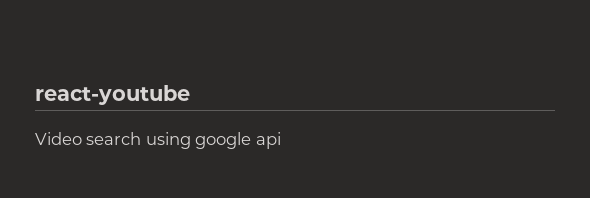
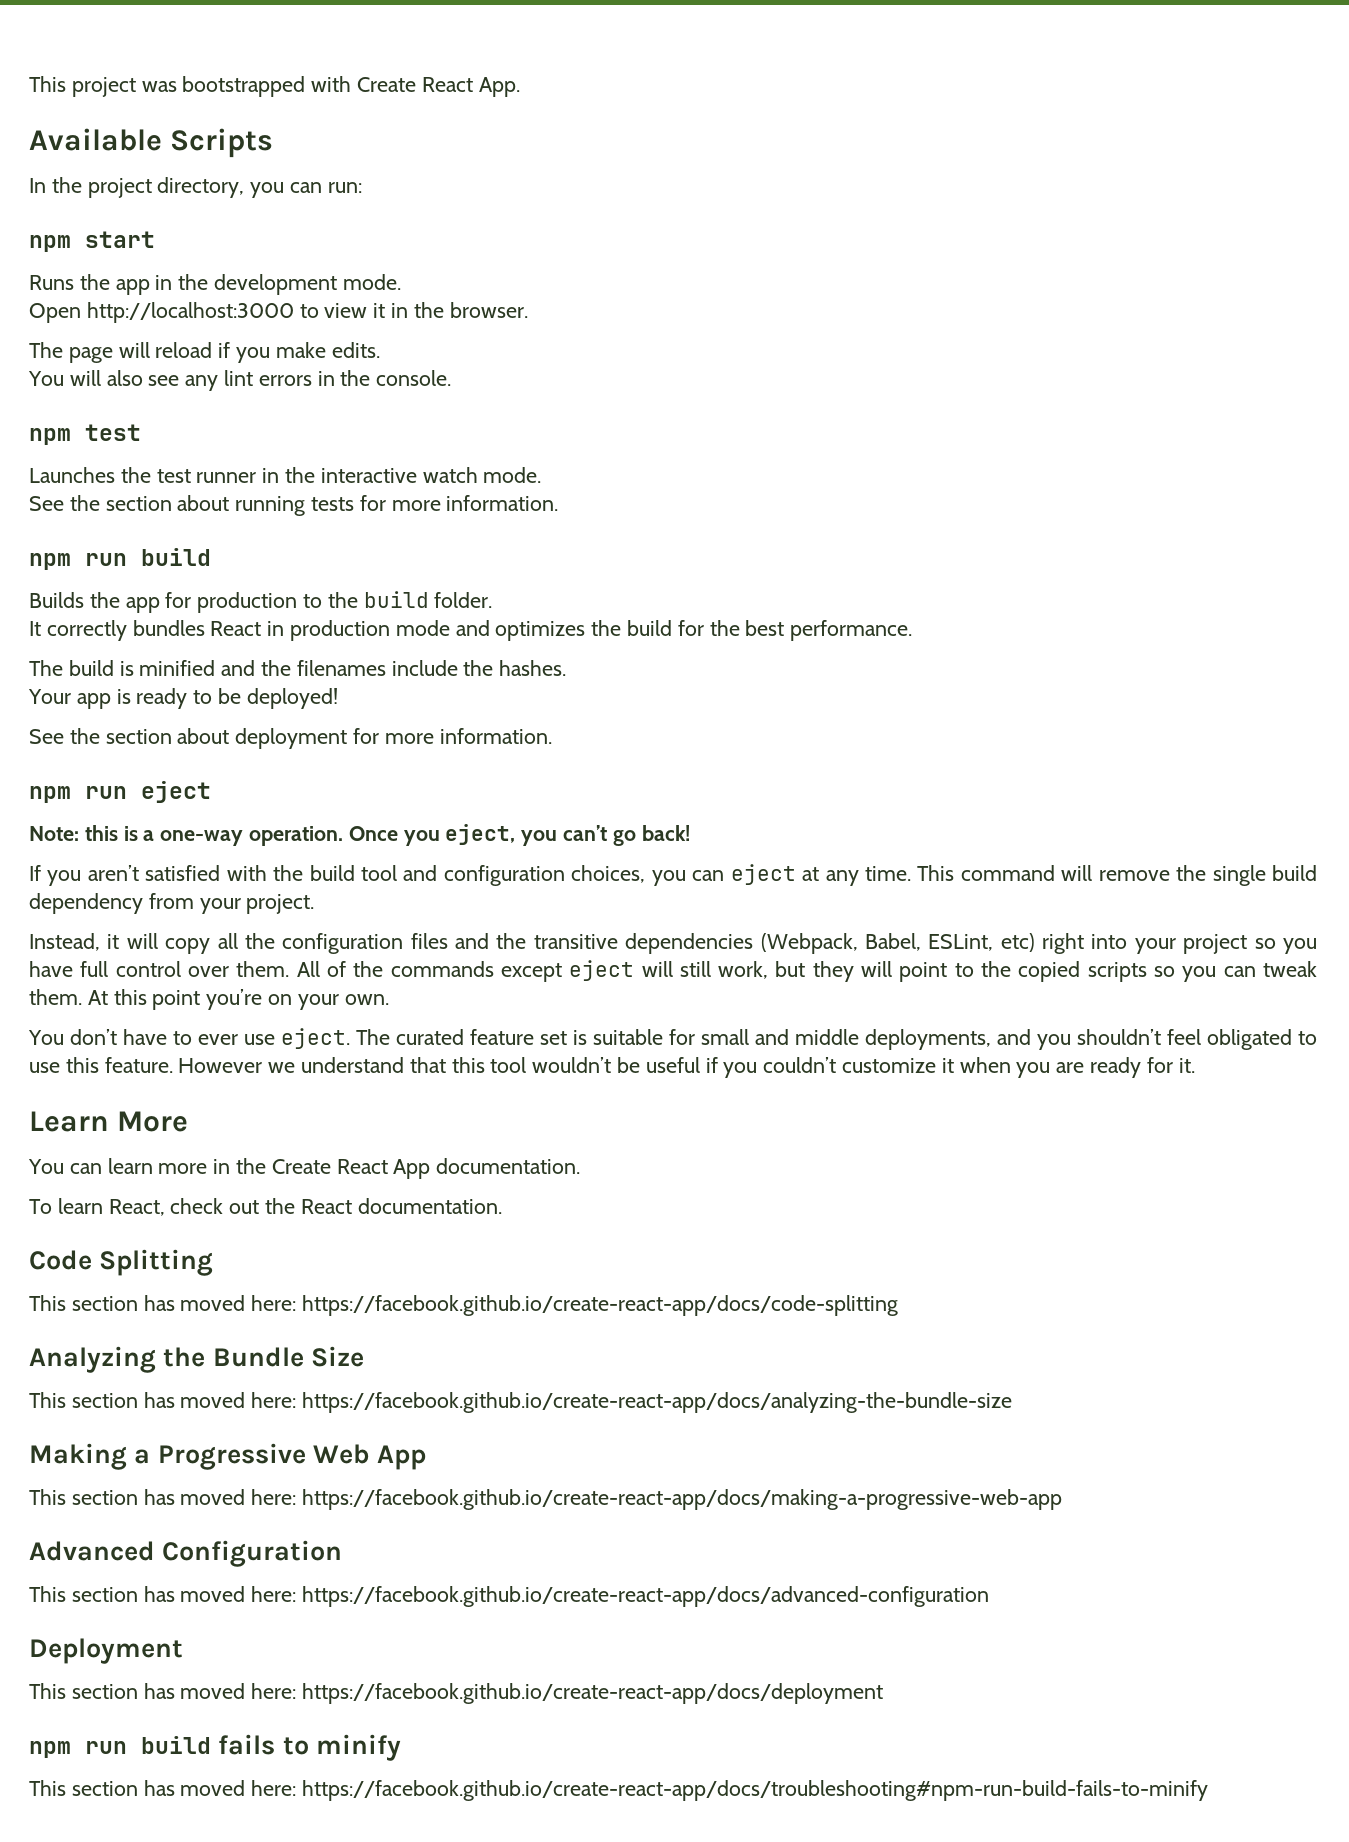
[35,85,190,105] [35,132,281,149] react-youtube // Video search using google api -> [29,76,520,97] [29,128,274,158] [29,177,362,198] [29,231,155,252] [29,274,401,295] [29,302,528,323] [29,342,380,363] [28,370,452,391] [29,424,141,445] [29,467,542,483] [29,495,559,516] [29,548,211,570] [29,591,493,613] [29,620,913,641] [29,660,567,676] [28,688,338,709] [29,728,552,749] [29,781,211,803] [29,824,690,846] [29,864,1318,886] [29,893,315,914] [29,933,1317,954] [29,960,1318,982] [29,989,389,1010] [28,1028,1317,1050] [29,1057,1195,1078] [29,1111,189,1132] [28,1158,581,1179] [29,1198,502,1216] [29,1249,214,1276] [29,1295,899,1316] [29,1346,364,1373] [29,1392,1013,1413] [29,1443,427,1470] [29,1489,1063,1510] [29,1540,343,1567] [29,1586,990,1607] [29,1638,183,1664] [29,1683,884,1704] [29,1734,401,1761] [29,1780,1209,1801] This project was bootstrapped with Create React App. // Available Scripts // In the project directory, you can run: // npm start // Runs the app in the development mode. // Open http://localhost:3000 to view it in the browser. // The page will reload if you make edits. // You will also see any lint errors in the console. // npm test // Launches the test runner in the interactive watch mode. // See the section about running tests for more information. // npm run build // Builds the app for production to the build folder. // It correctly bundles React in production mode and optimizes the build for the best performance. // The build is minified and the filenames include the hashes. // Your app is ready to be deployed! // See the section about deployment for more information. // npm run eject // Note: this is a one-way operation. Once you eject, you can’t go back! // If you aren’t satisfied with the build tool and configuration choices, you can eject at any time. This command will remove the single build dependency from your project. // Instead, it will copy all the configuration files and the transitive dependencies (Webpack, Babel, ESLint, etc) right into your project so you have full control over them. All of the commands except eject will still work, but they will point to the copied scripts so you can tweak them. At this point you’re on your own. // You don’t have to ever use eject. The curated feature set is suitable for small and middle deployments, and you shouldn’t feel obligated to use this feature. However we understand that this tool wouldn’t be useful if you couldn’t customize it when you are ready for it. // Learn More // You can learn more in the Create React App documentation. // To learn React, check out the React documentation. // Code Splitting // This section has moved here: https://facebook.github.io/create-react-app/docs/code-splitting // Analyzing the Bundle Size // This section has moved here: https://facebook.github.io/create-react-app/docs/analyzing-the-bundle-size // Making a Progressive Web App // This section has moved here: https://facebook.github.io/create-react-app/docs/making-a-progressive-web-app // Advanced Configuration // This section has moved here: https://facebook.github.io/create-react-app/docs/advanced-configuration // Deployment // This section has moved here: https://facebook.github.io/create-react-app/docs/deployment // npm run build fails to minify // This section has moved here: https://facebook.github.io/create-react-app/docs/troubleshooting#npm-run-build-fails-to-minify

